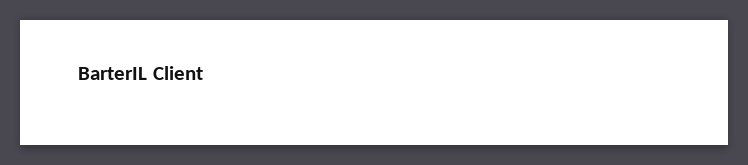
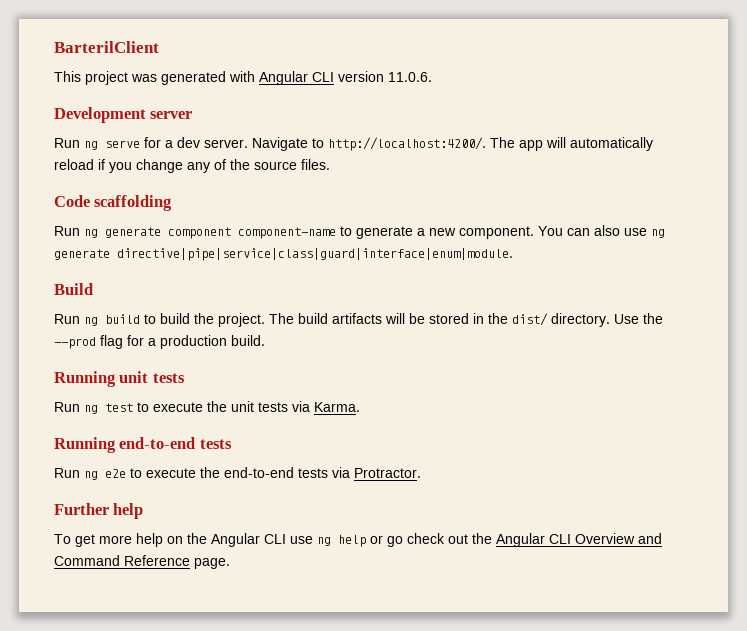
[78,66,203,80] BarterIL Client -> [54,41,159,53] [54,71,432,85] [54,107,193,123] [54,137,653,151] [54,159,330,173] [54,195,173,211] [54,225,665,239] [54,248,513,261] [54,283,93,295] [54,313,663,327] [54,335,265,349] [54,371,185,387] [54,401,360,414] [54,437,232,453] [54,467,421,480] [54,503,144,519] [54,533,662,547] [54,555,230,569] BarterilClient // This project was generated with Angular CLI version 11.0.6. // Development server // Run ng serve for a dev server. Navigate to http://localhost:4200/. The app will automatically reload if you change any of the source files. // Code scaffolding // Run ng generate component component-name to generate a new component. You can also use ng generate directive|pipe|service|class|guard|interface|enum|module. // Build // Run ng build to build the project. The build artifacts will be stored in the dist/ directory. Use the --prod flag for a production build. // Running unit tests // Run ng test to execute the unit tests via Karma. // Running end-to-end tests // Run ng e2e to execute the end-to-end tests via Protractor. // Further help // To get more help on the Angular CLI use ng help or go check out the Angular CLI Overview and Command Reference page.

